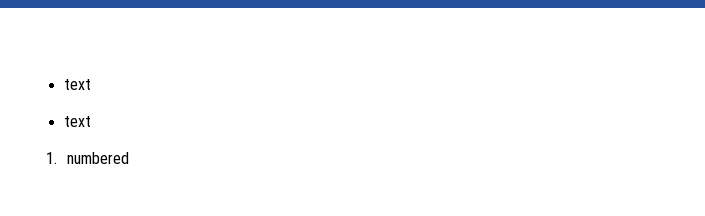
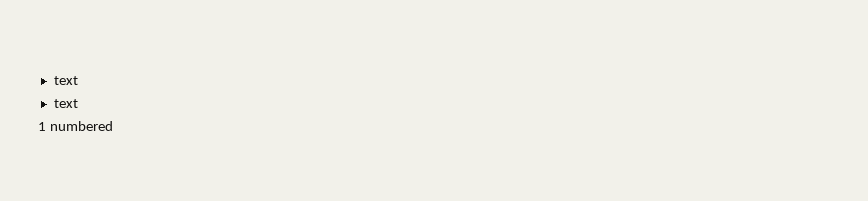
[46,152,57,164] 1. -> [38,122,46,131] 1

